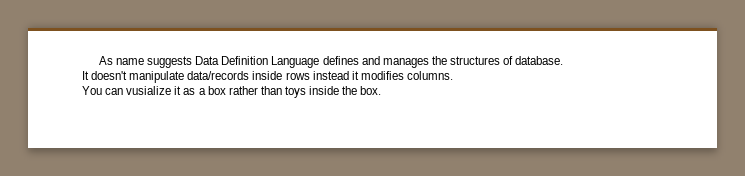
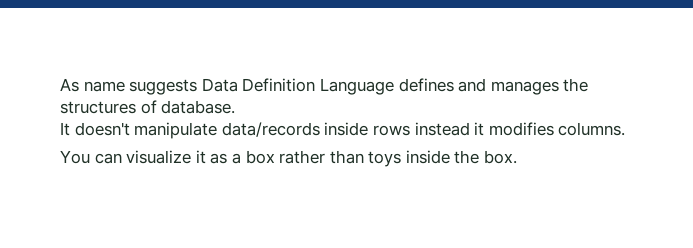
[126,86,172,95] vusialize -> [126,150,192,164] visualize

